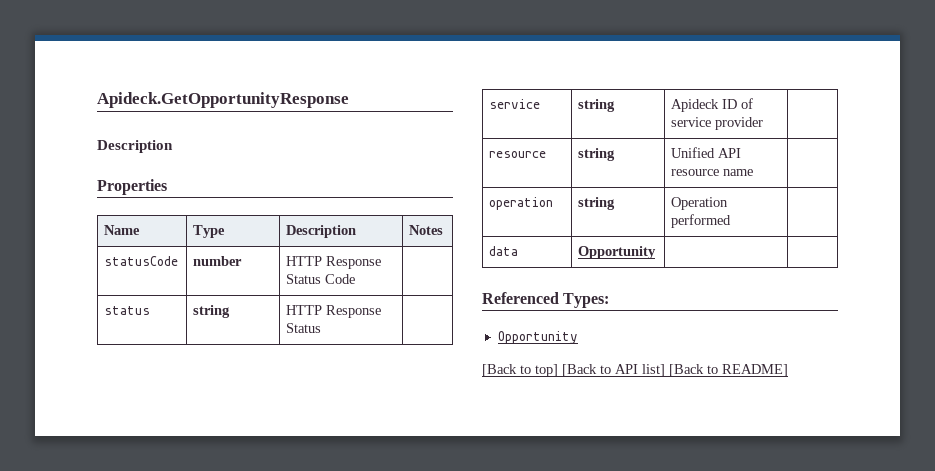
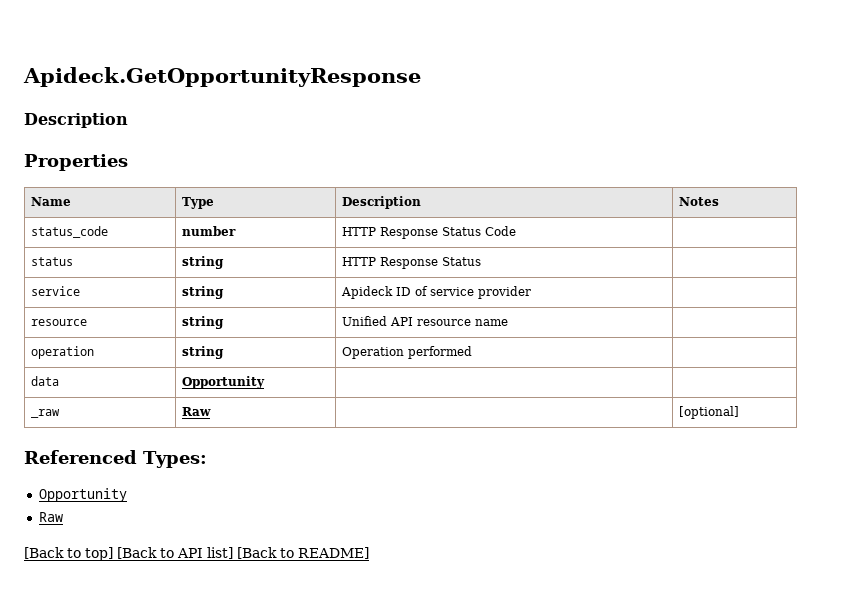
[104,256,179,266] statusCode -> [31,226,109,238] status_code
(657, 252) none -> [31,409,61,418] [182,407,212,416] [679,406,740,419] // _raw | Raw | | [optional]
(578, 337) none -> [38,512,63,522] // Raw

